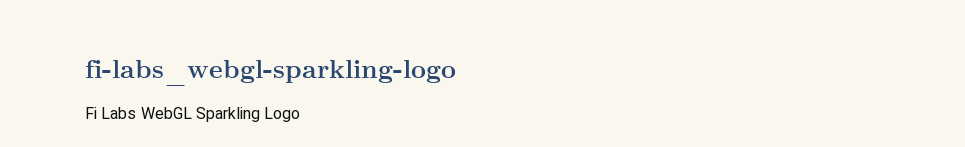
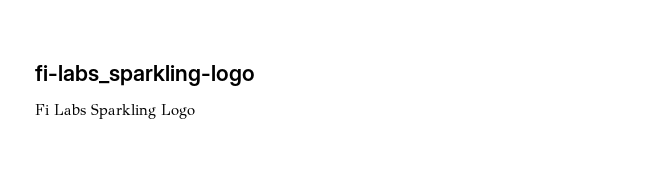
[85,60,456,86] fi-labs_webgl-sparkling-logo -> [35,65,255,86] fi-labs_sparkling-logo
[140,107,192,119] WebGL -> (86, 109) none

